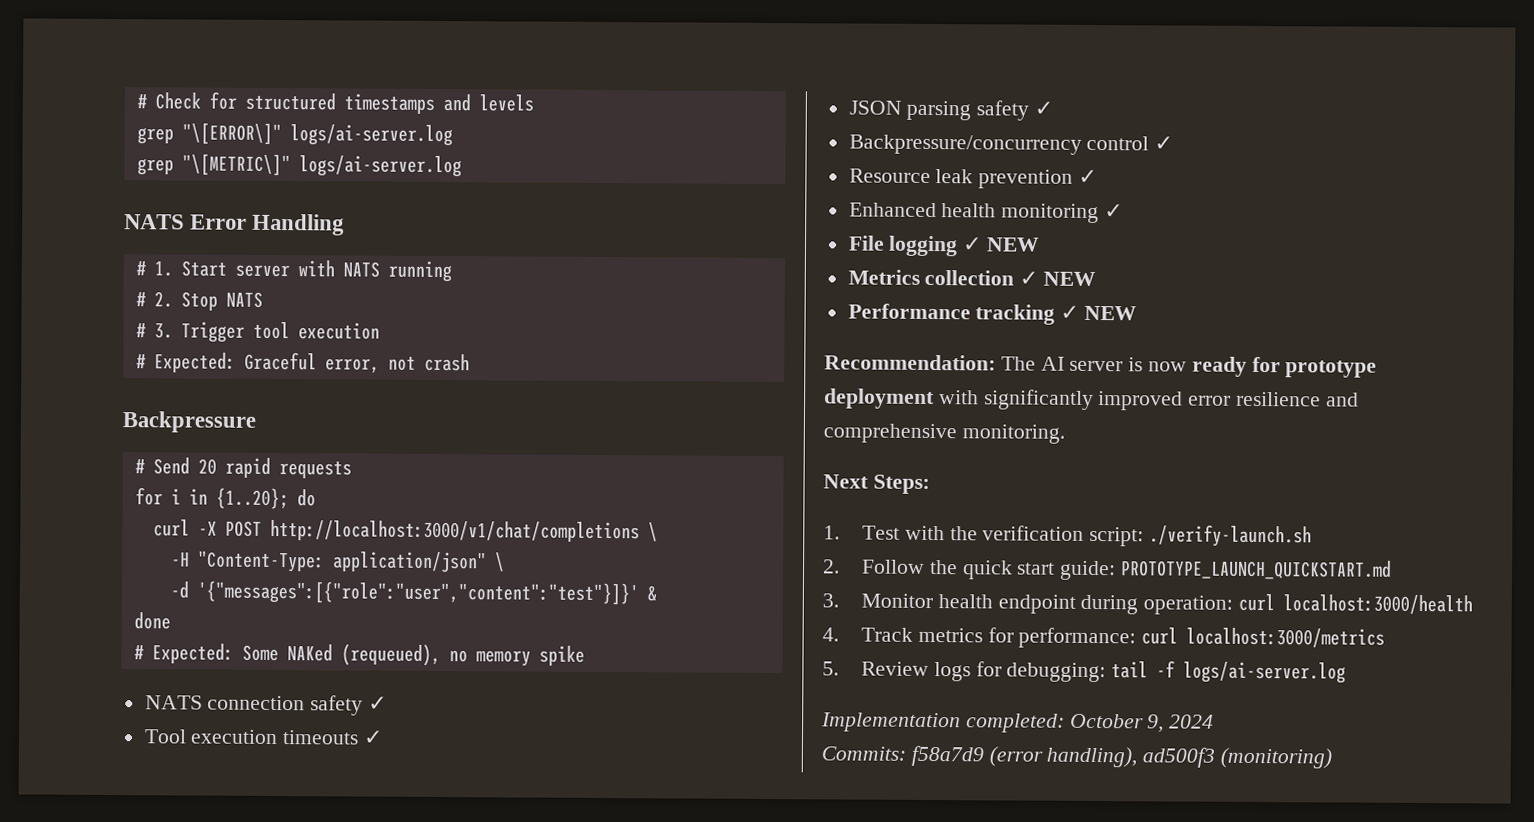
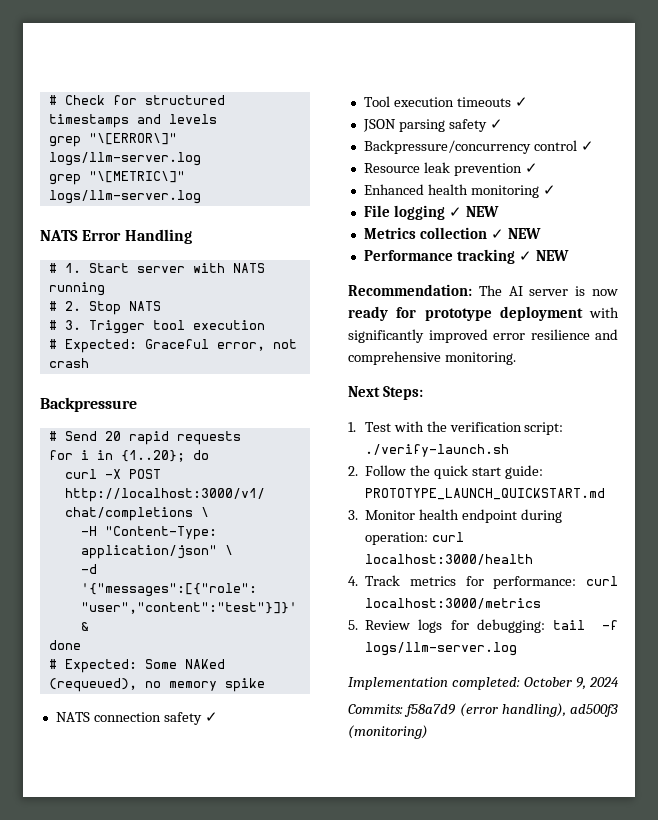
[289,124,453,147] logs/ai-server.log -> [48,152,201,166] logs/llm-server.log
[298,155,462,178] logs/ai-server.log -> [48,190,201,204] logs/llm-server.log
[1183,661,1347,684] logs/ai-server.log -> [365,642,518,656] logs/llm-server.log

